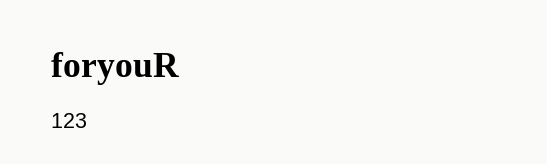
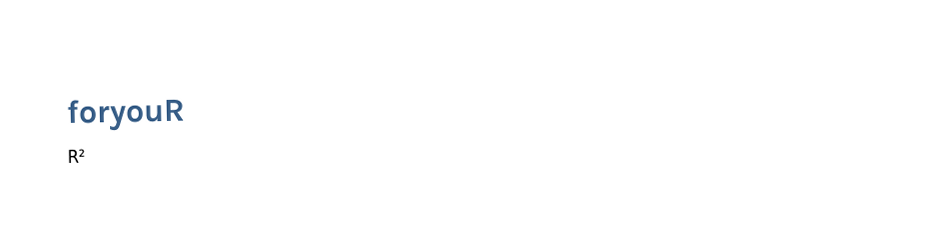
[51,113,87,128] 123 -> [67,148,85,163] R²

